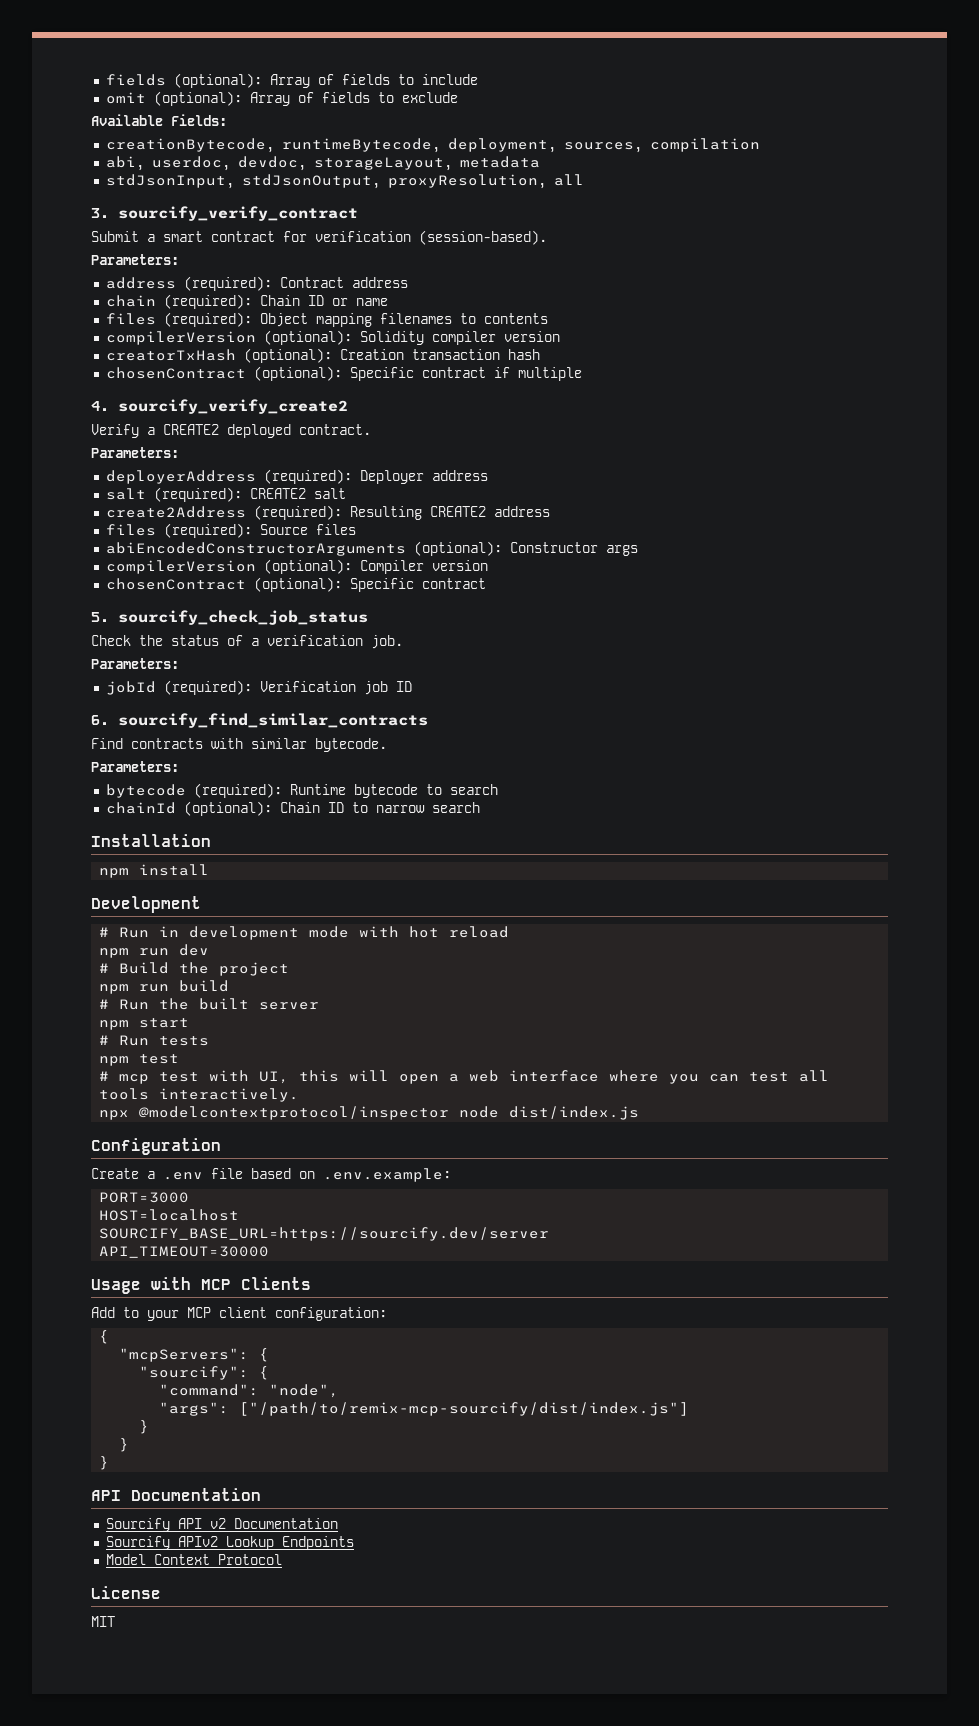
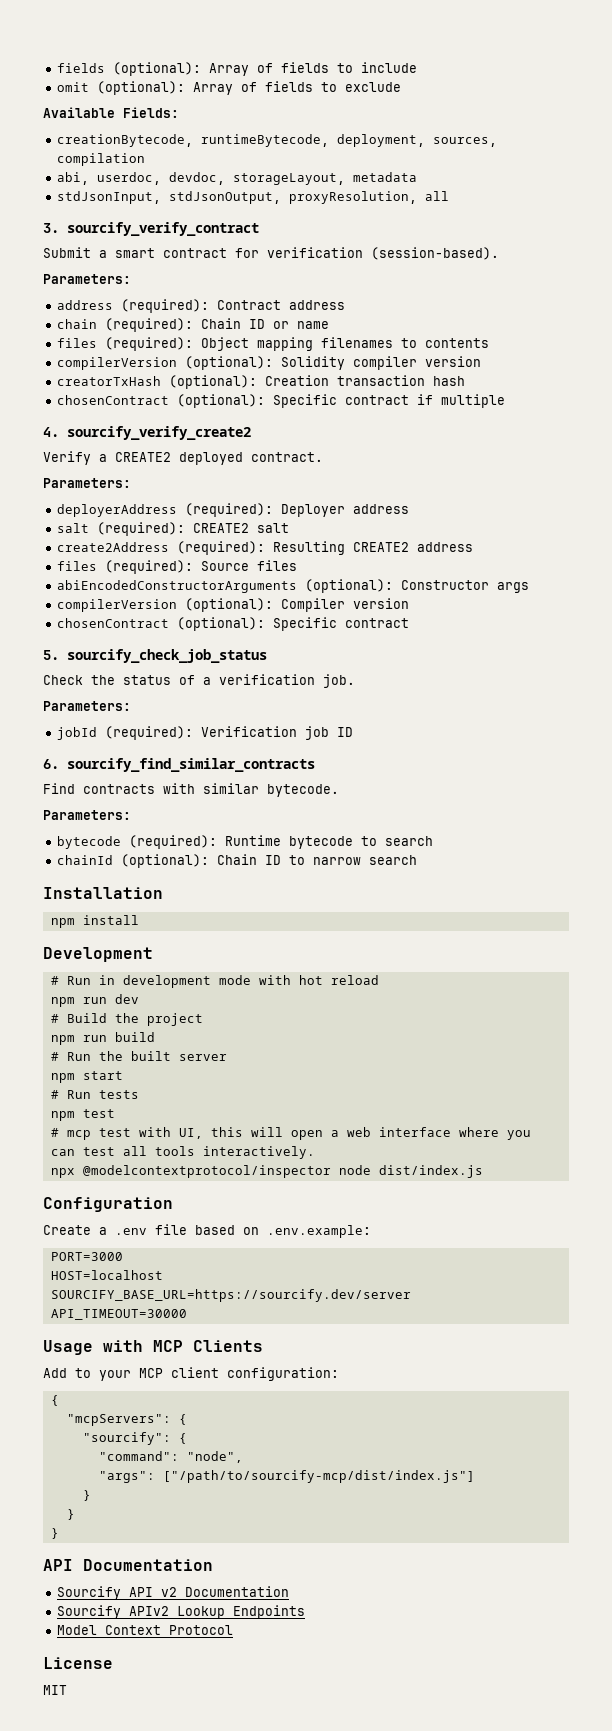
[239,1402,690,1416] ["/path/to/remix-mcp-sourcify/dist/index.js"] -> [162,1470,475,1483] ["/path/to/sourcify-mcp/dist/index.js"]

